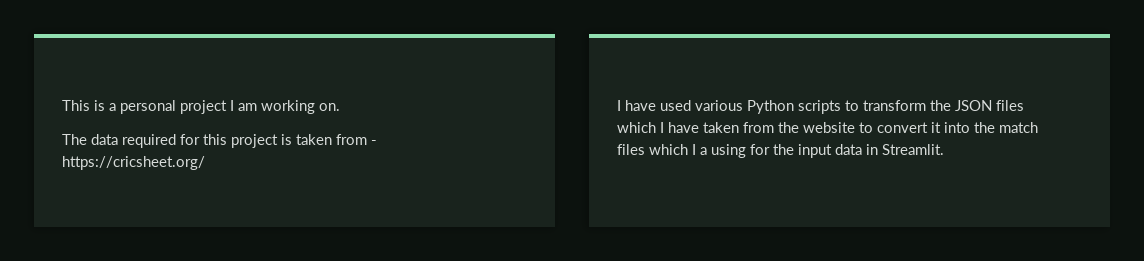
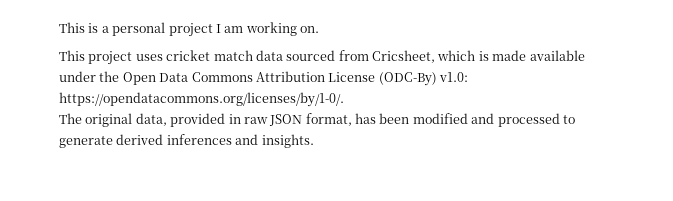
[62,134,377,148] [62,156,205,170] [617,100,1024,114] [617,122,1038,133] [617,144,944,158] The data required for this project is taken from - https://cricsheet.org/ // I have used various Python scripts to transform the JSON files which I have taken from the website to convert it into the match files which I a using for the input data in Streamlit. -> [59,50,585,65] [59,71,468,86] [59,92,344,107] [59,113,575,127] [59,134,314,148] This project uses cricket match data sourced from Cricsheet, which is made available under the Open Data Commons Attribution License (ODC-By) v1.0: https://opendatacommons.org/licenses/by/1-0/. // The original data, provided in raw JSON format, has been modified and processed to generate derived inferences and insights.

